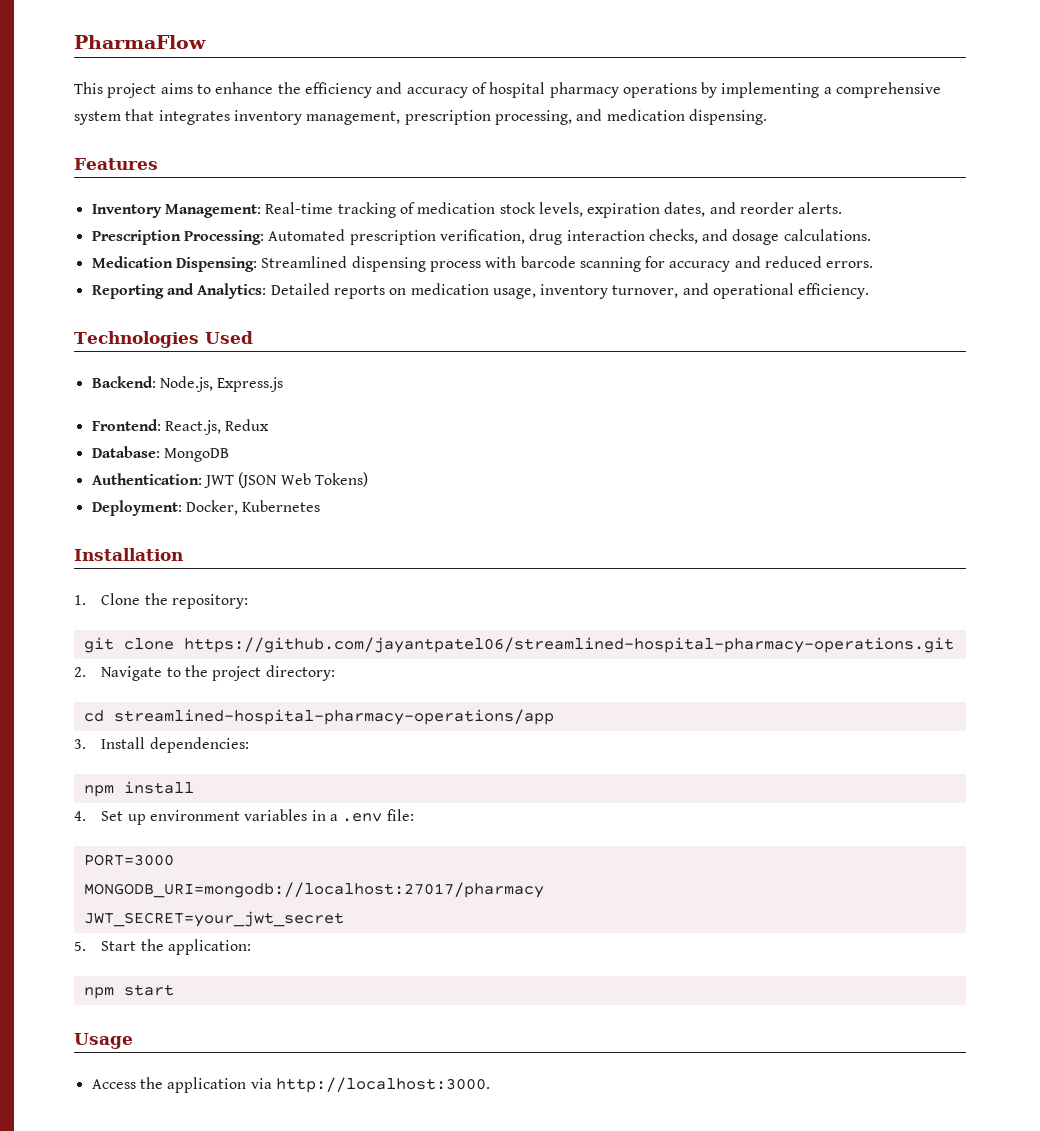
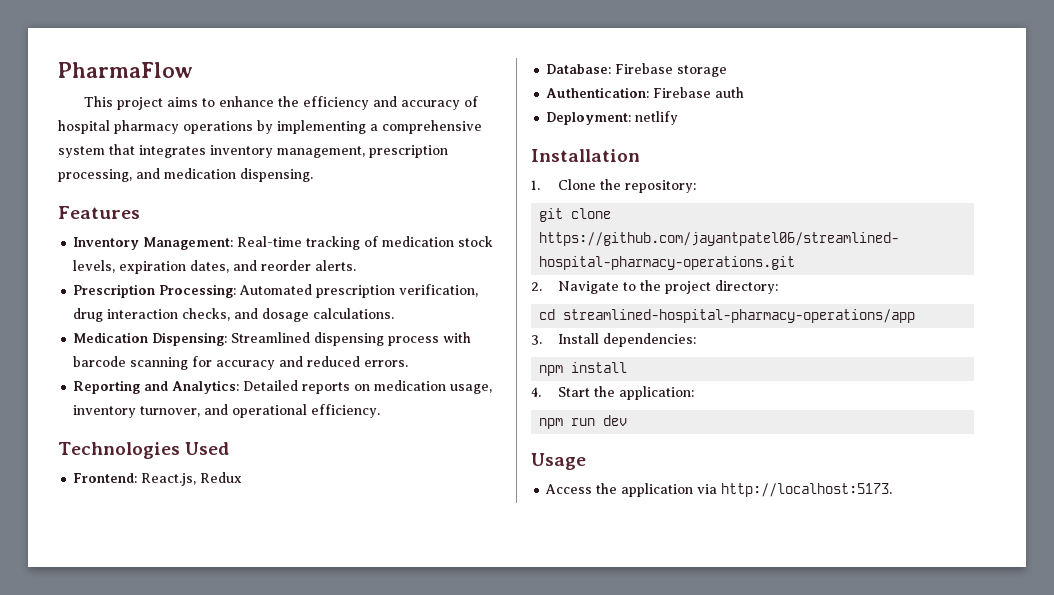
[91,376,284,392] // Backend: Node.js, Express.js -> (230, 448) none
[163,448,229,462] MongoDB -> [615,63,728,77] Firebase storage
[203,472,368,488] JWT (JSON Web Tokens) -> [653,87,745,98] Firebase auth
[185,500,321,515] Docker, Kubernetes -> [635,111,679,125] netlify
[101,809,414,825] [83,854,174,866] [83,882,544,898] [83,911,344,927] [74,941,86,951] Set up environment variables in a .env file: // PORT=3000 // MONGODB_URI=mongodb://localhost:27017/pharmacy // JWT_SECRET=your_jwt_secret // 5. -> (541, 392) none
[123,984,174,996] start -> [571,415,628,426] run dev
[275,1077,490,1093] http://localhost:3000. -> [721,483,893,497] http://localhost:5173.

